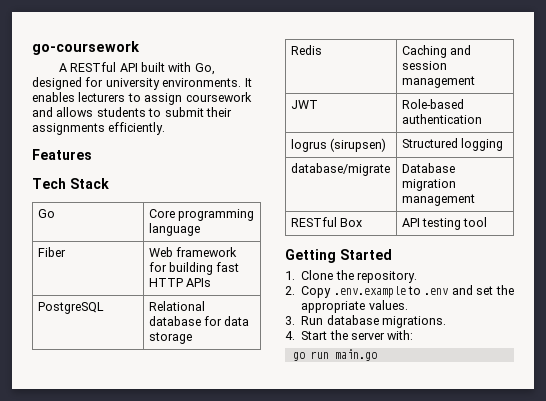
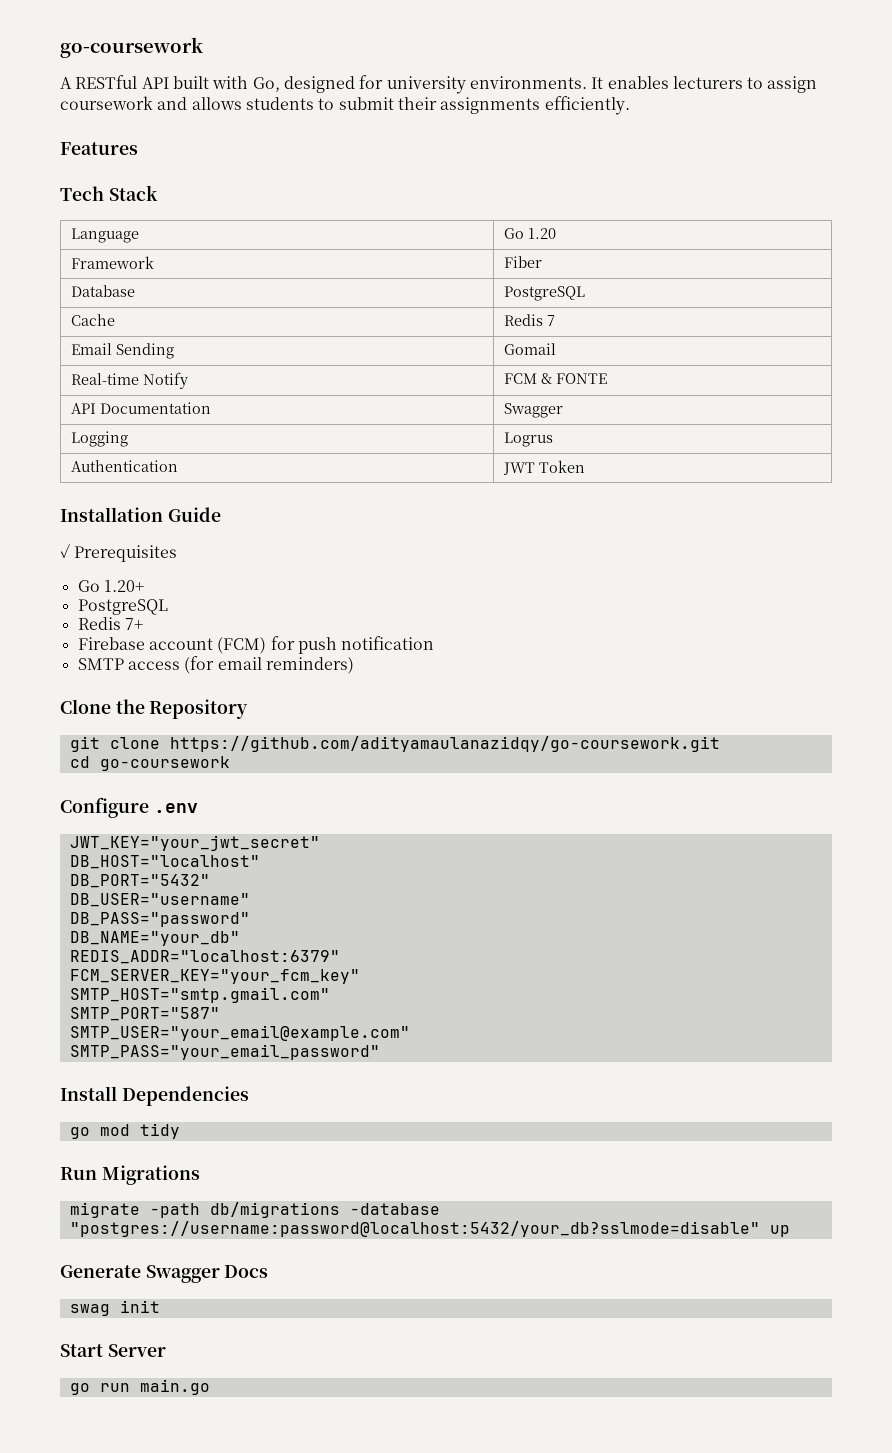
[37,209,55,218] [148,209,255,221] [148,223,200,236] [37,247,66,257] [148,247,238,257] [148,262,240,275] [148,278,212,287] [37,302,104,314] [148,301,205,311] [148,316,250,326] [148,332,192,344] [290,45,322,55] [401,45,472,58] [401,61,447,70] [401,76,475,88] [290,100,318,109] [401,99,464,109] [401,114,482,124] [290,138,387,152] [401,138,504,151] [290,163,390,176] [401,163,455,173] [401,179,456,191] [401,194,475,206] [290,217,363,227] [401,217,488,230] [285,249,392,263] [285,270,417,283] [285,285,514,298] [301,300,408,313] [285,315,446,328] [285,330,414,340] Go | Core programming language // Fiber | Web framework for building fast HTTP APIs // PostgreSQL | Relational database for data storage // Redis | Caching and session management // JWT | Role-based authentication // logrus (sirupsen) | Structured logging // database/migrate | Database migration management // RESTful Box | API testing tool // Getting Started // 1. Clone the repository. // 2. Copy .env.example to .env and set the appropriate values. // 3. Run database migrations. // 4. Start the server with: -> [70,228,139,243] [503,228,556,239] [70,256,154,269] [503,256,542,268] [70,285,135,297] [503,286,585,301] [70,314,115,326] [503,314,555,326] [70,343,174,359] [503,343,556,355] [70,372,188,389] [503,373,607,384] [70,402,211,414] [503,403,563,418] [70,431,128,447] [503,432,553,447] [70,460,178,472] [502,460,585,475] [60,507,221,522] [60,543,178,562] [77,580,144,592] [77,599,168,615] [77,617,143,630] [77,636,435,654] [77,656,354,674] [60,699,249,719] [69,736,720,752] [69,756,230,771] [60,797,198,818] [69,835,320,851] [69,855,260,869] [69,874,210,888] [69,893,250,907] [69,912,250,927] [69,931,240,946] [69,950,340,964] [69,969,360,984] [69,987,330,1003] [69,1007,220,1021] [69,1025,410,1041] [69,1044,380,1060] [60,1086,249,1106] [69,1123,180,1139] [60,1165,200,1185] [69,1202,440,1218] [69,1221,790,1237] [60,1265,269,1283] [69,1300,160,1316] [60,1344,166,1357] Language | Go 1.20 // Framework | Fiber // Database | PostgreSQL // Cache | Redis 7 // Email Sending | Gomail // Real-time Notify | FCM & FONTE // API Documentation | Swagger // Logging | Logrus // Authentication | JWT Token // Installation Guide // ✓ Prerequisites // Go 1.20+ // PostgreSQL // Redis 7+ // Firebase account (FCM) for push notification // SMTP access (for email reminders) // Clone the Repository // git clone https://github.com/adityamaulanazidqy/go-coursework.git // cd go-coursework // Configure .env // JWT_KEY="your_jwt_secret" // DB_HOST="localhost" // DB_PORT="5432" // DB_USER="username" // DB_PASS="password" // DB_NAME="your_db" // REDIS_ADDR="localhost:6379" // FCM_SERVER_KEY="your_fcm_key" // SMTP_HOST="smtp.gmail.com" // SMTP_PORT="587" // SMTP_USER="your_email@example.com" // SMTP_PASS="your_email_password" // Install Dependencies // go mod tidy // Run Migrations // migrate -path db/migrations -database "postgres://username:password@localhost:5432/your_db?sslmode=disable" up // Generate Swagger Docs // swag init // Start Server

